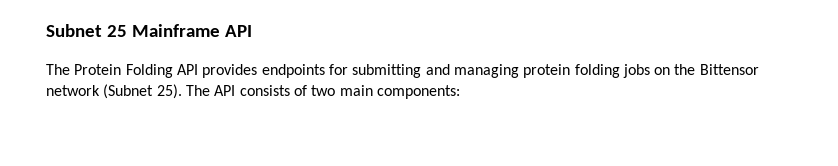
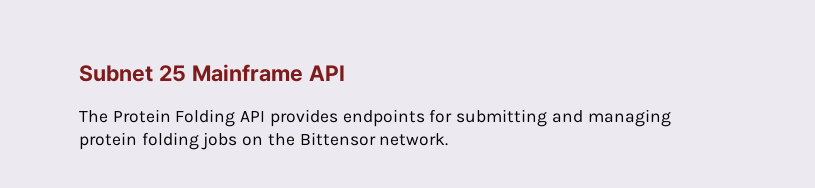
[46,84,460,99] network (Subnet 25). The API consists of two main components: -> [379,133,449,146] network.

